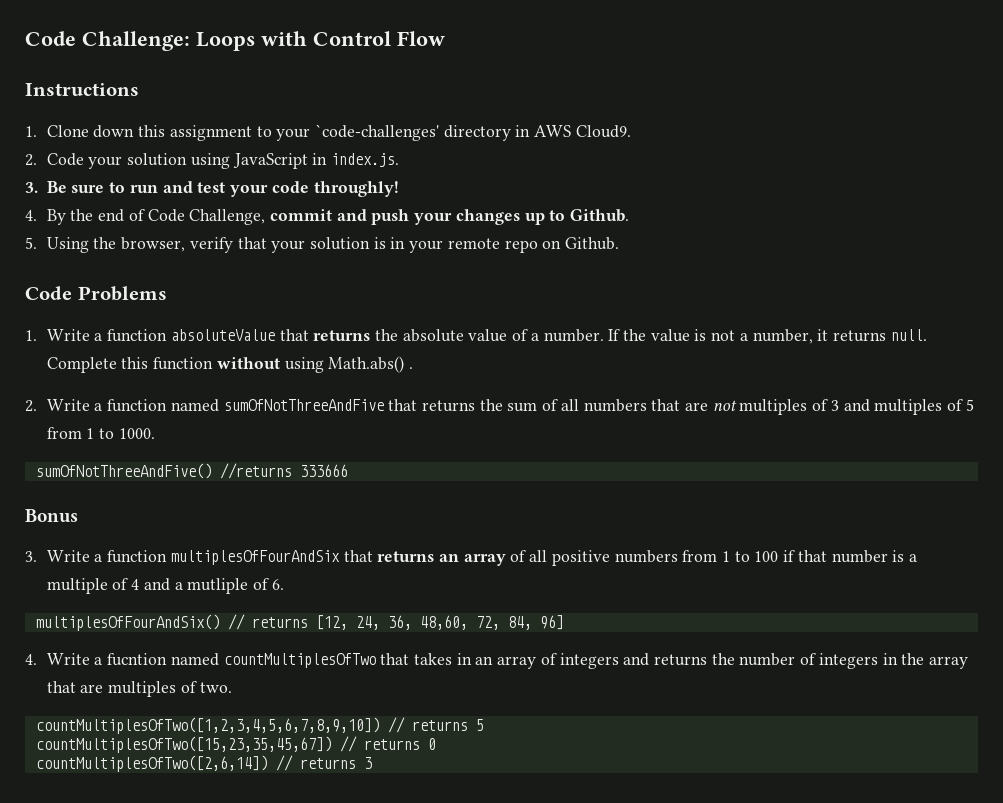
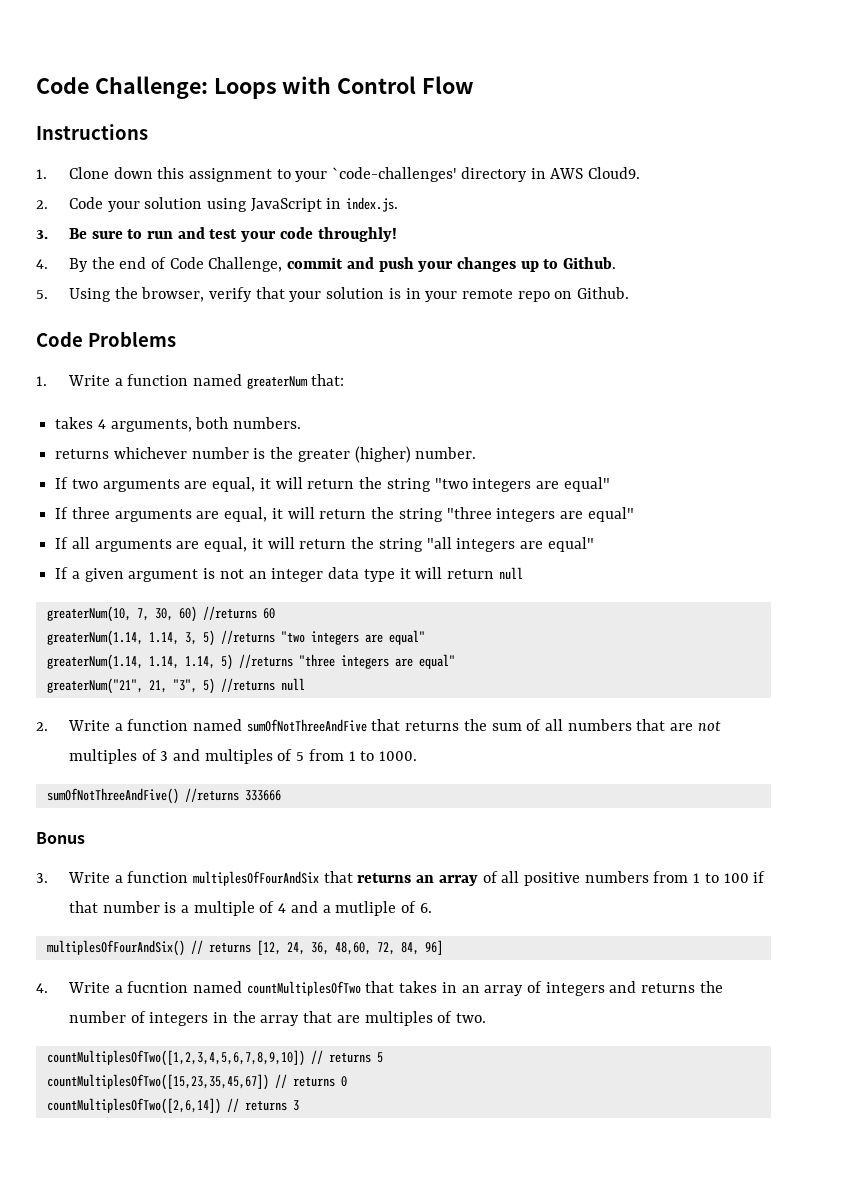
[170,329,927,344] [46,356,413,373] absoluteValue that returns the absolute value of a number. If the value is not a number, it returns null. Complete this function without using Math.abs() . -> [192,374,345,389] [55,417,302,432] [55,446,477,463] [55,477,610,492] [55,507,634,522] [55,537,594,552] [55,567,523,582] [46,606,275,622] [46,630,425,646] [46,654,455,670] [46,678,305,694] named greaterNum that: // takes 4 arguments, both numbers. // returns whichever number is the greater (higher) number. // If two arguments are equal, it will return the string "two integers are equal" // If three arguments are equal, it will return the string "three integers are equal" // If all arguments are equal, it will return the string "all integers are equal" // If a given argument is not an integer data type it will return null // greaterNum(10, 7, 30, 60) //returns 60 // greaterNum(1.14, 1.14, 3, 5) //returns "two integers are equal" // greaterNum(1.14, 1.14, 1.14, 5) //returns "three integers are equal" // greaterNum("21", 21, "3", 5) //returns null

